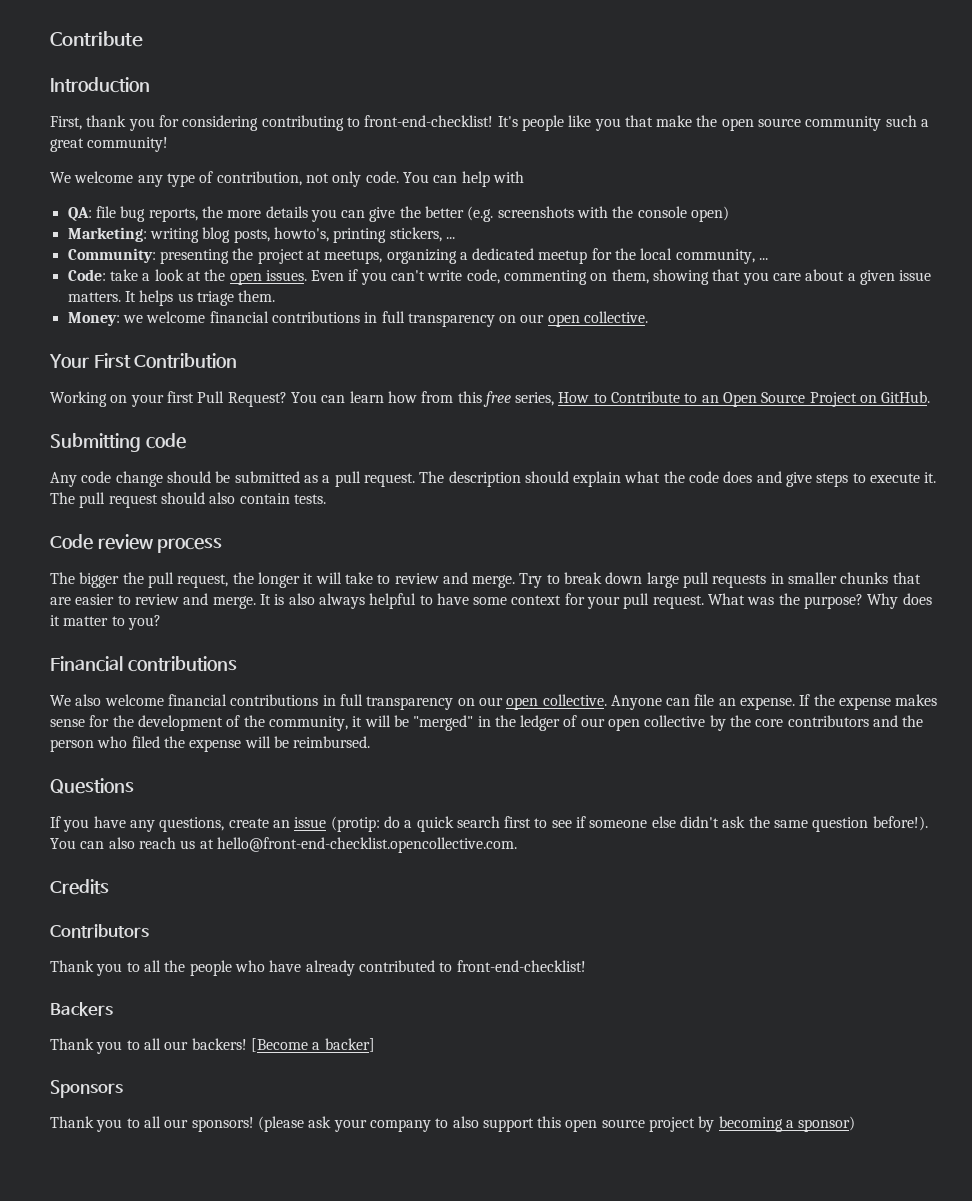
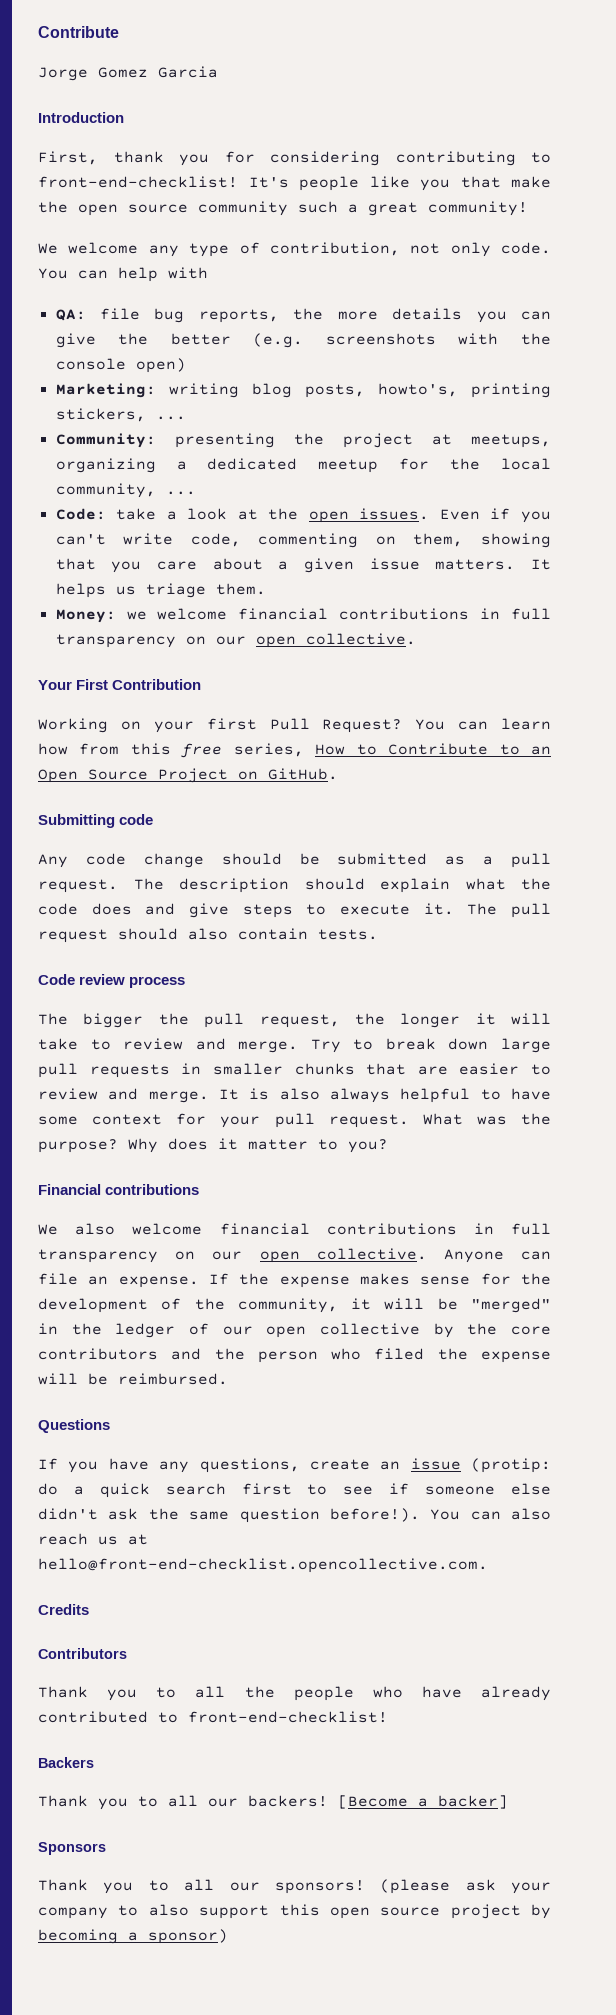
[50,31,143,47] Contribute -> [38,26,119,38] [38,66,218,81] Contribute // Jorge Gomez Garcia

